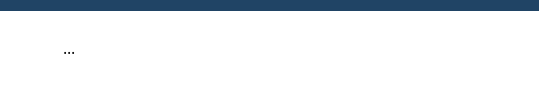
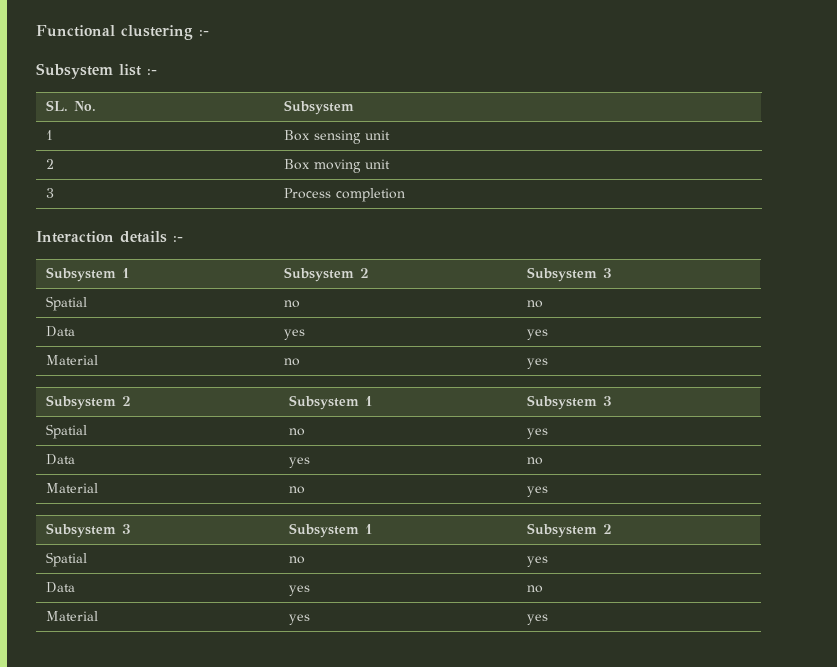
[63,51,75,54] ... -> [36,25,209,40] [36,63,157,79] [45,100,96,111] [283,100,354,115] [45,130,53,140] [283,130,390,144] [45,159,54,169] [283,159,390,173] [45,188,54,198] [283,188,405,202] [36,231,183,243] [45,267,129,282] [283,267,369,282] [526,267,612,282] [45,296,87,311] [283,300,300,308] [526,300,543,308] [45,326,75,337] [283,329,305,340] [526,329,548,340] [45,355,98,365] [283,358,300,366] [526,358,548,369] [45,395,131,410] [288,395,372,410] [526,395,612,410] [45,424,87,439] [288,428,305,436] [526,428,548,439] [45,454,75,465] [288,457,310,468] [526,457,543,465] [45,483,98,493] [288,486,305,494] [526,486,548,497] [45,523,131,538] [288,523,372,538] [526,523,612,538] [45,552,87,567] [288,556,305,564] [526,556,548,567] [45,582,75,593] [288,585,310,596] [526,585,543,593] [45,611,98,621] [288,614,310,625] [526,614,548,625] Functional clustering :- // Subsystem list :- // SL. No. | Subsystem // 1 | Box sensing unit // 2 | Box moving unit // 3 | Process completion // Interaction details :- // Subsystem 1 | Subsystem 2 | Subsystem 3 // Spatial | no | no // Data | yes | yes // Material | no | yes // Subsystem 2 | Subsystem 1 | Subsystem 3 // Spatial | no | yes // Data | yes | no // Material | no | yes // Subsystem 3 | Subsystem 1 | Subsystem 2 // Spatial | no | yes // Data | yes | no // Material | yes | yes

